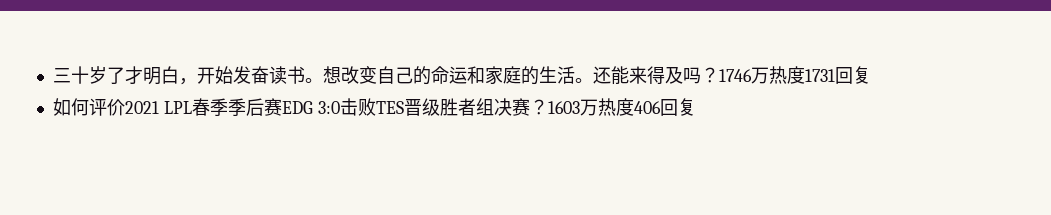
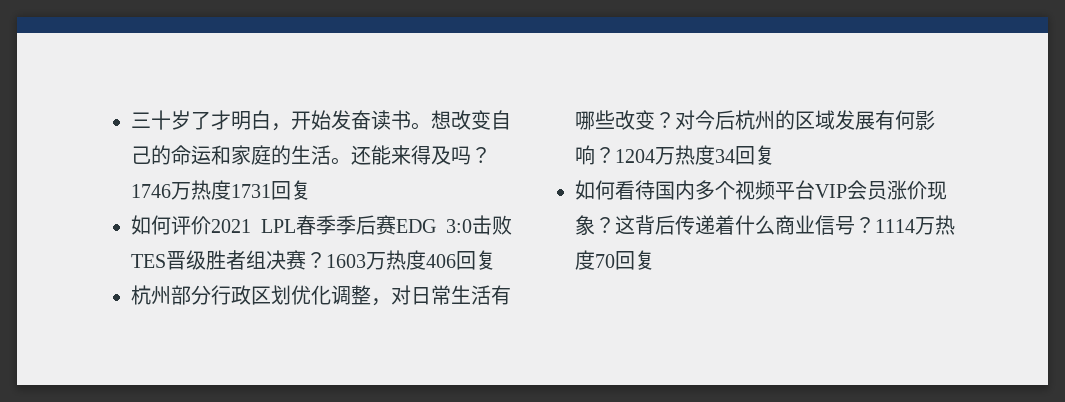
(696, 107) none -> [131,285,511,306] [575,110,935,130] [575,145,775,165] [575,180,947,200] [575,215,955,235] [575,250,655,270] // 杭州部分行政区划优化调整，对日常生活有哪些改变？对今后杭州的区域发展有何影响？1204万热度34回复 // 如何看待国内多个视频平台VIP会员涨价现象？这背后传递着什么商业信号？1114万热度70回复

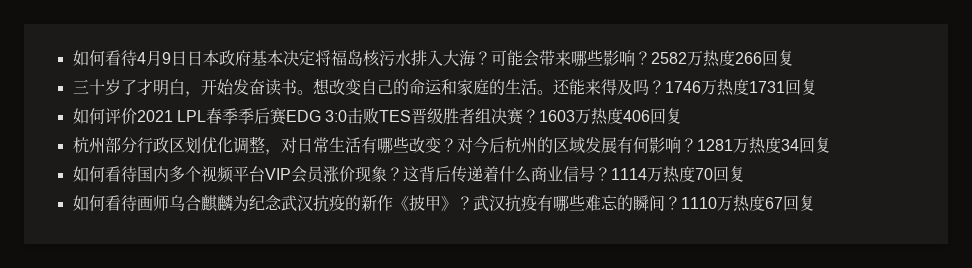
(131, 120) none -> [72,50,794,67] 如何看待4月9日日本政府基本决定将福岛核污水排入大海？可能会带来哪些影响？2582万热度266回复 //
[615,149,655,163] 1204 -> [696,139,733,151] 1281
(655, 260) none -> [72,194,815,212] // 如何看待画师乌合麒麟为纪念武汉抗疫的新作《披甲》？武汉抗疫有哪些难忘的瞬间？1110万热度67回复

